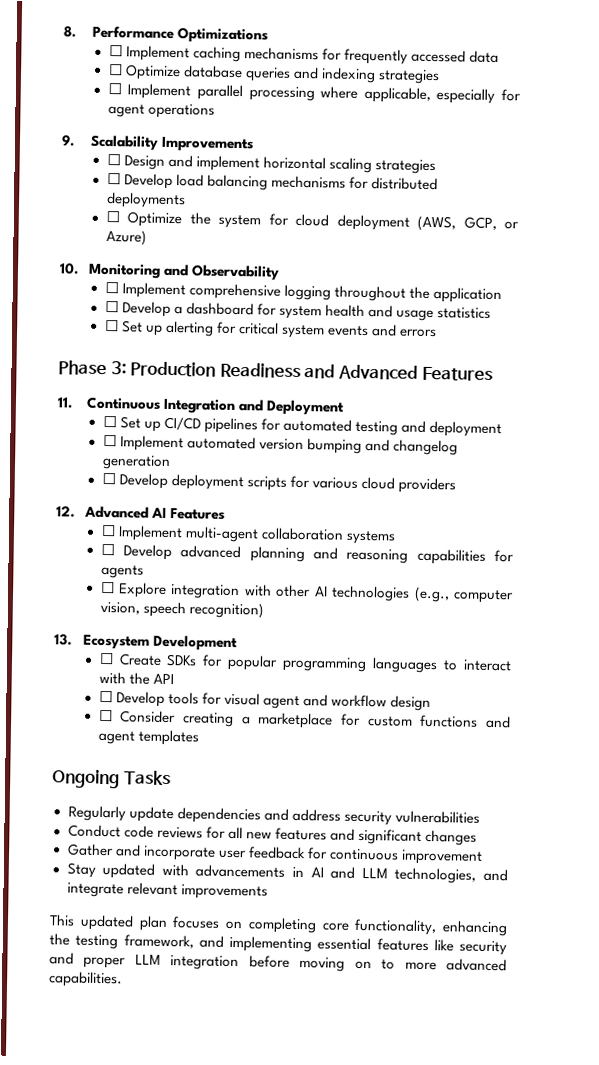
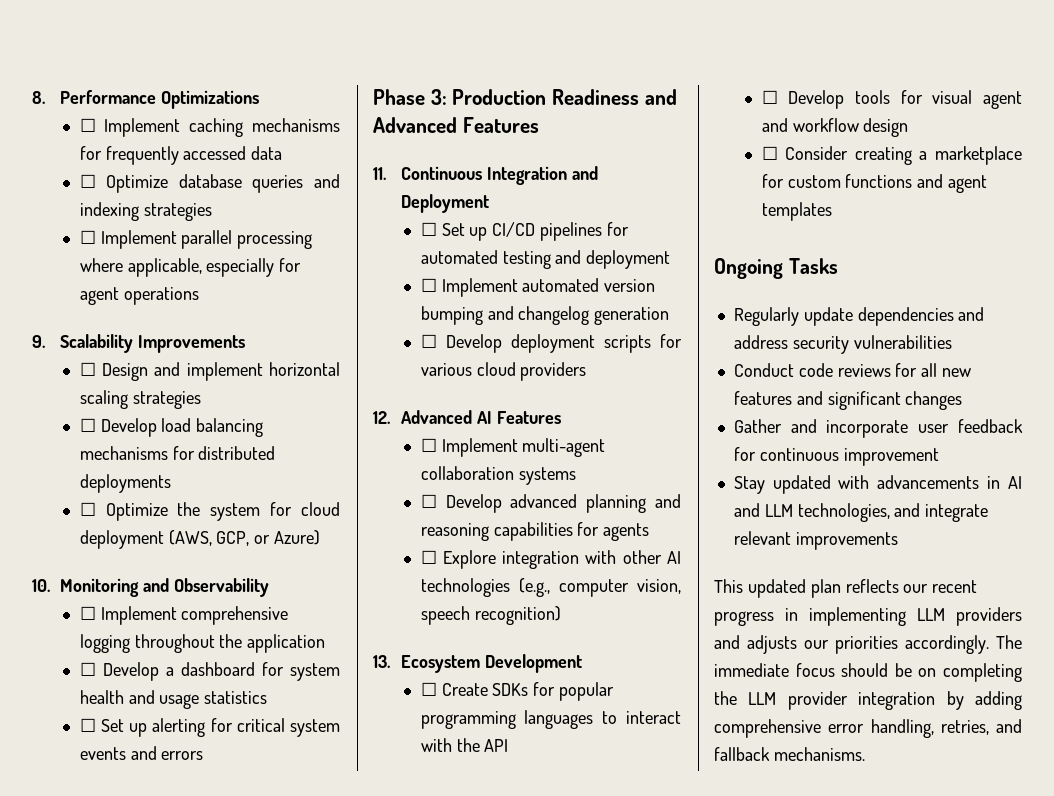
[172,916,508,937] [49,933,507,956] [49,952,508,972] [49,971,123,988] focuses on completing core functionality, enhancing the testing framework, and implementing essential features like security and proper LLM integration before moving on to more advanced capabilities. -> [845,579,978,593] [714,607,1022,626] [714,635,1022,654] [714,663,1022,682] [714,691,1022,710] [714,719,1022,738] [714,747,865,761] reflects our recent progress in implementing LLM providers and adjusts our priorities accordingly. The immediate focus should be on completing the LLM provider integration by adding comprehensive error handling, retries, and fallback mechanisms.

